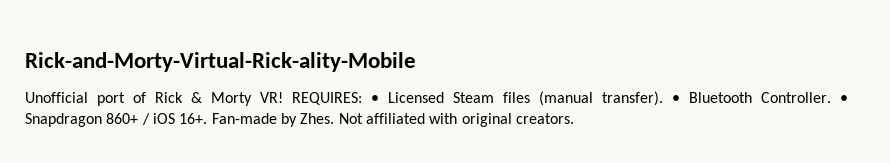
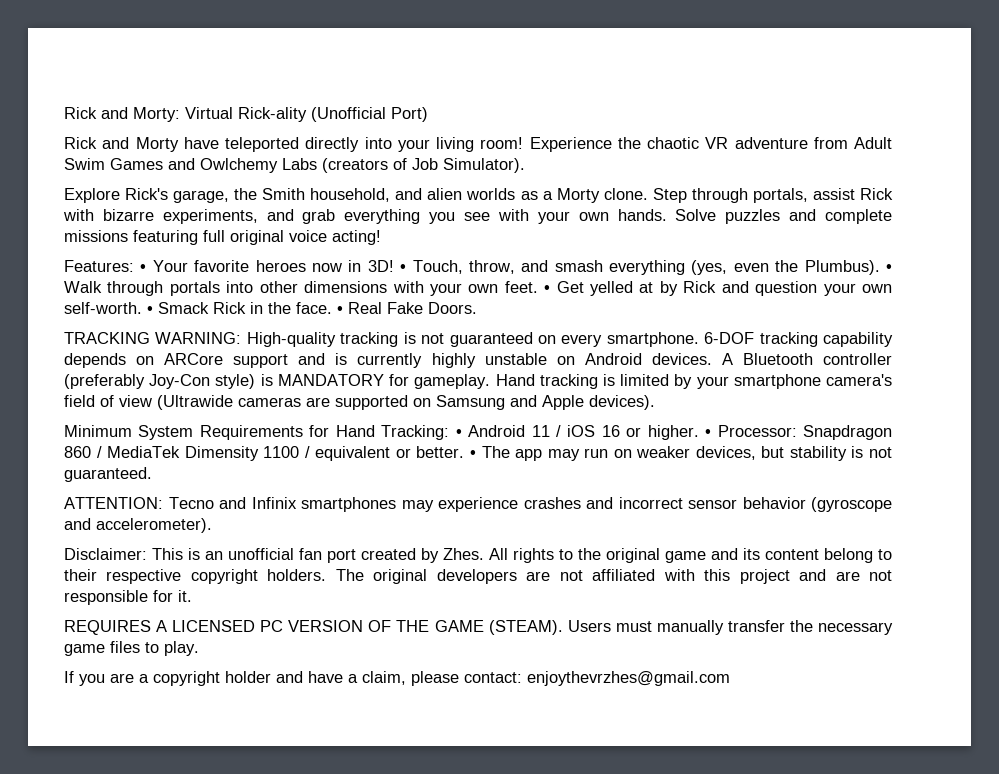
[25,52,416,72] [25,91,848,106] [25,113,574,127] Rick-and-Morty-Virtual-Rick-ality-Mobile // Unofficial port of Rick & Morty VR! REQUIRES: • Licensed Steam files (manual transfer). • Bluetooth Controller. • Snapdragon 860+ / iOS 16+. Fan-made by Zhes. Not affiliated with original creators. -> [64,107,428,122] [64,137,892,152] [64,158,525,173] [64,188,893,203] [63,209,893,224] [64,230,381,245] [64,260,893,275] [64,281,893,296] [64,302,477,314] [64,332,893,347] [64,353,892,368] [64,374,892,389] [64,395,655,410] [64,425,892,440] [64,446,892,461] [64,467,152,482] [64,497,892,512] [64,518,212,533] [64,548,892,563] [64,569,892,584] [64,590,192,605] [64,620,893,635] [64,641,199,656] [64,671,730,686] Rick and Morty: Virtual Rick-ality (Unofficial Port) // Rick and Morty have teleported directly into your living room! Experience the chaotic VR adventure from Adult Swim Games and Owlchemy Labs (creators of Job Simulator). // Explore Rick's garage, the Smith household, and alien worlds as a Morty clone. Step through portals, assist Rick with bizarre experiments, and grab everything you see with your own hands. Solve puzzles and complete missions featuring full original voice acting! // Features: • Your favorite heroes now in 3D! • Touch, throw, and smash everything (yes, even the Plumbus). • Walk through portals into other dimensions with your own feet. • Get yelled at by Rick and question your own self-worth. • Smack Rick in the face. • Real Fake Doors. // TRACKING WARNING: High-quality tracking is not guaranteed on every smartphone. 6-DOF tracking capability depends on ARCore support and is currently highly unstable on Android devices. A Bluetooth controller (preferably Joy-Con style) is MANDATORY for gameplay. Hand tracking is limited by your smartphone camera's field of view (Ultrawide cameras are supported on Samsung and Apple devices). // Minimum System Requirements for Hand Tracking: • Android 11 / iOS 16 or higher. • Processor: Snapdragon 860 / MediaTek Dimensity 1100 / equivalent or better. • The app may run on weaker devices, but stability is not guaranteed. // ATTENTION: Tecno and Infinix smartphones may experience crashes and incorrect sensor behavior (gyroscope and accelerometer). // Disclaimer: This is an unofficial fan port created by Zhes. All rights to the original game and its content belong to their respective copyright holders. The original developers are not affiliated with this project and are not responsible for it. // REQUIRES A LICENSED PC VERSION OF THE GAME (STEAM). Users must manually transfer the necessary game files to play. // If you are a copyright holder and have a claim, please contact: enjoythevrzhes@gmail.com

